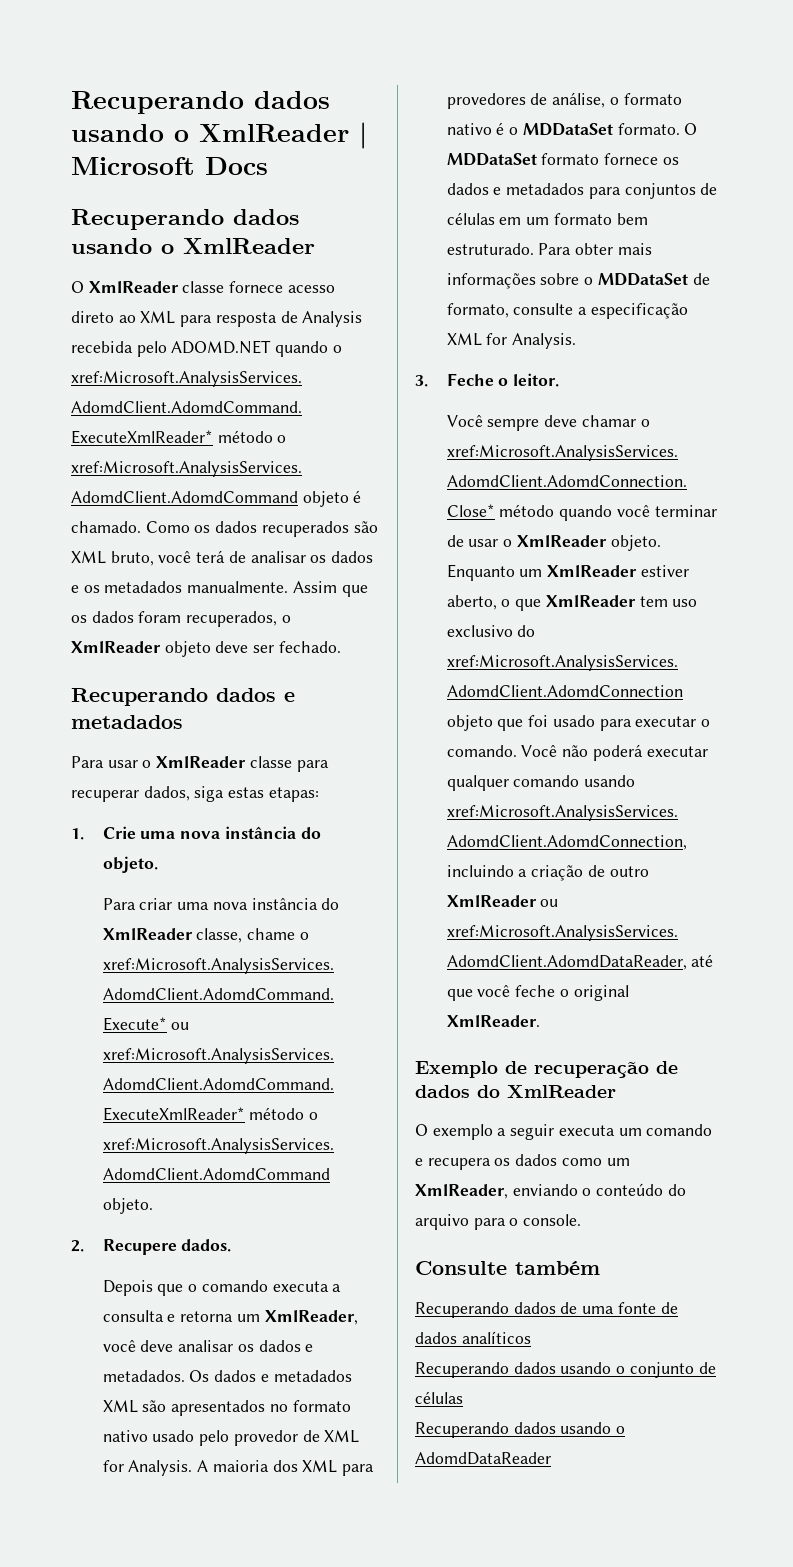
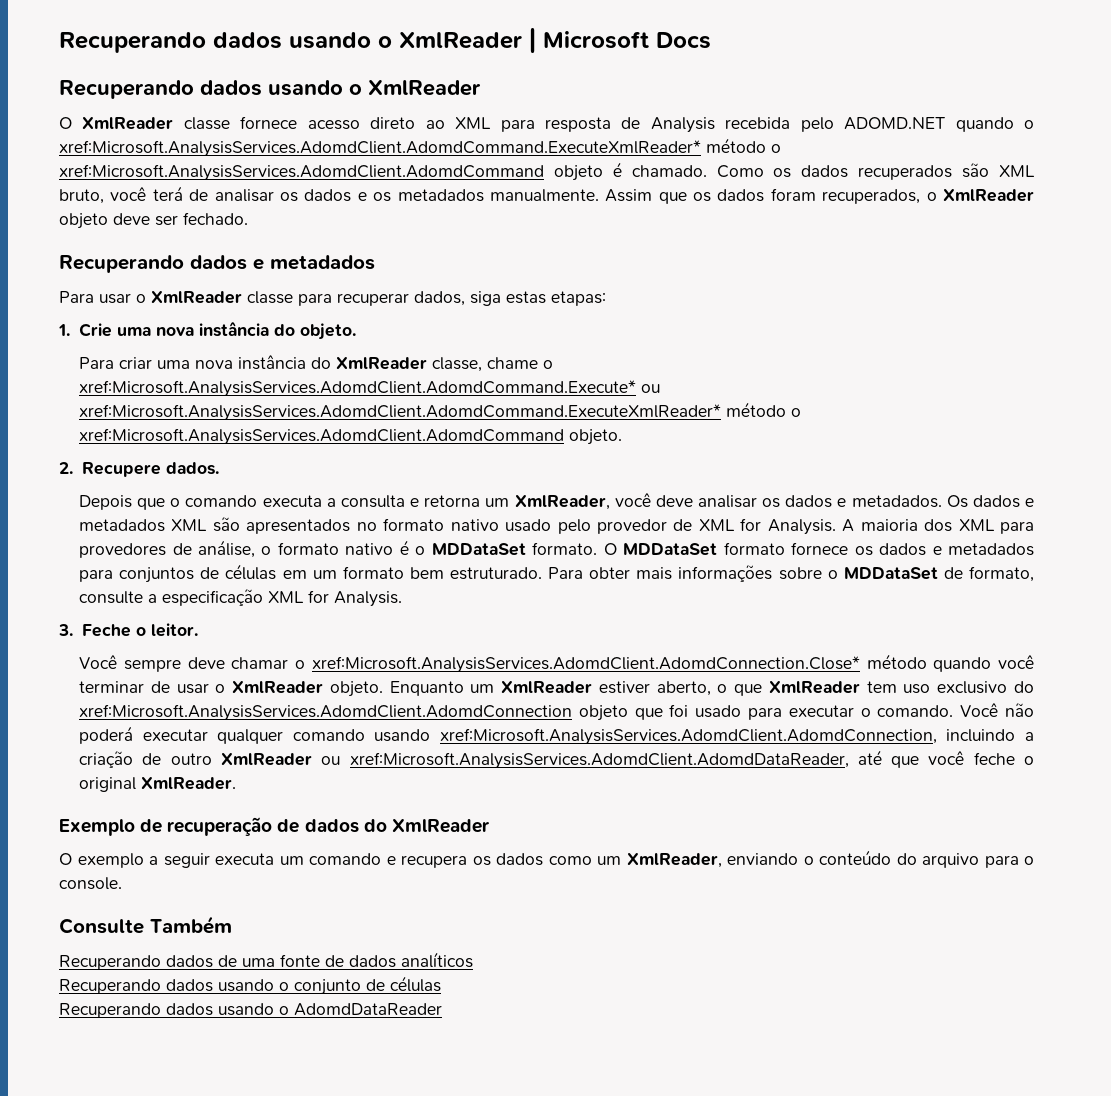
[515,1261,600,1275] também -> [150,916,232,934] Também

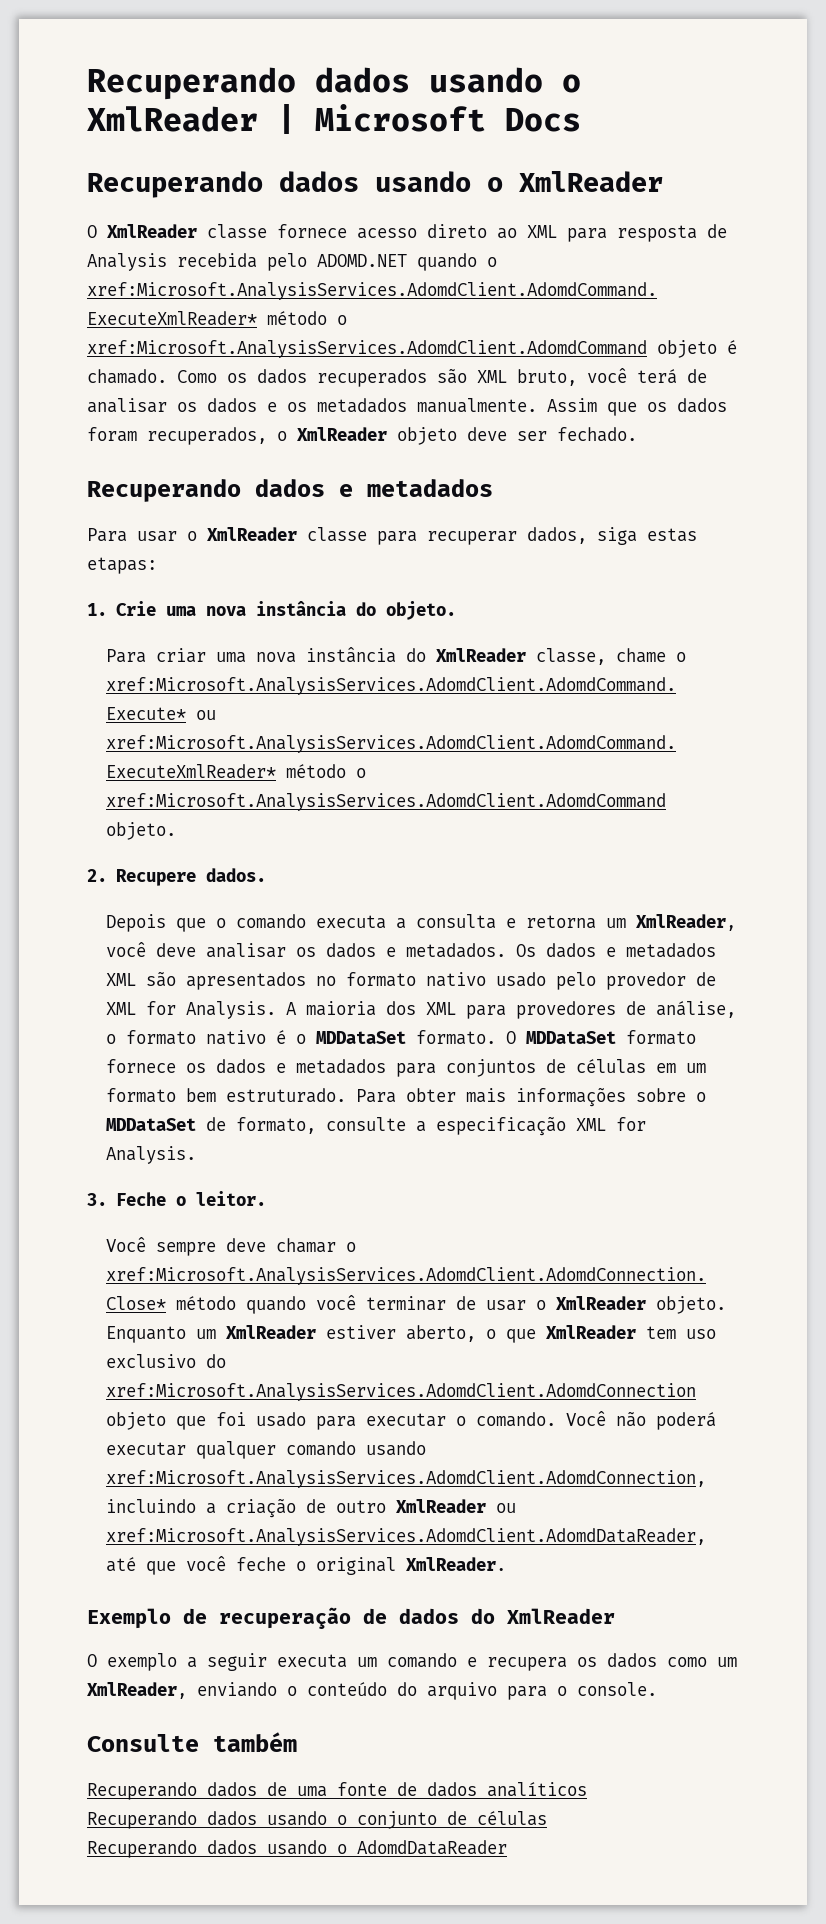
[150,916,232,934] Também -> [213,1732,297,1752] também

